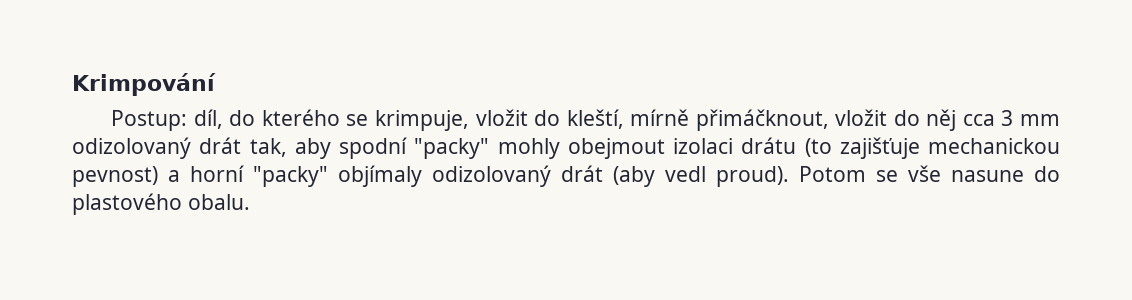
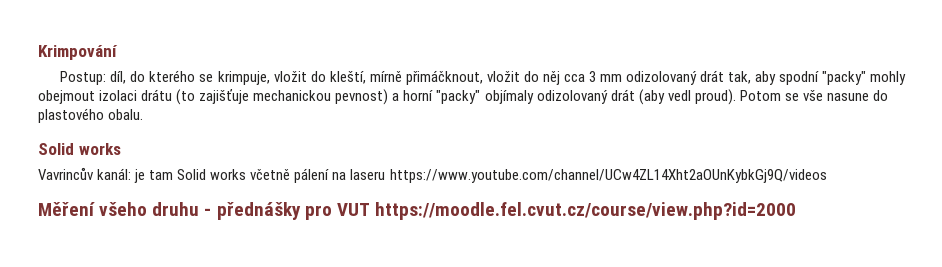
(250, 202) none -> [38,143,121,155] [38,167,827,183] [38,202,796,220] // Solid works // Vavrincův kanál: je tam Solid works včetně pálení na laseru https://www.youtube.com/channel/UCw4ZL14Xht2aOUnKybkGj9Q/videos // Měření všeho druhu - přednášky pro VUT https://moodle.fel.cvut.cz/course/view.php?id=2000

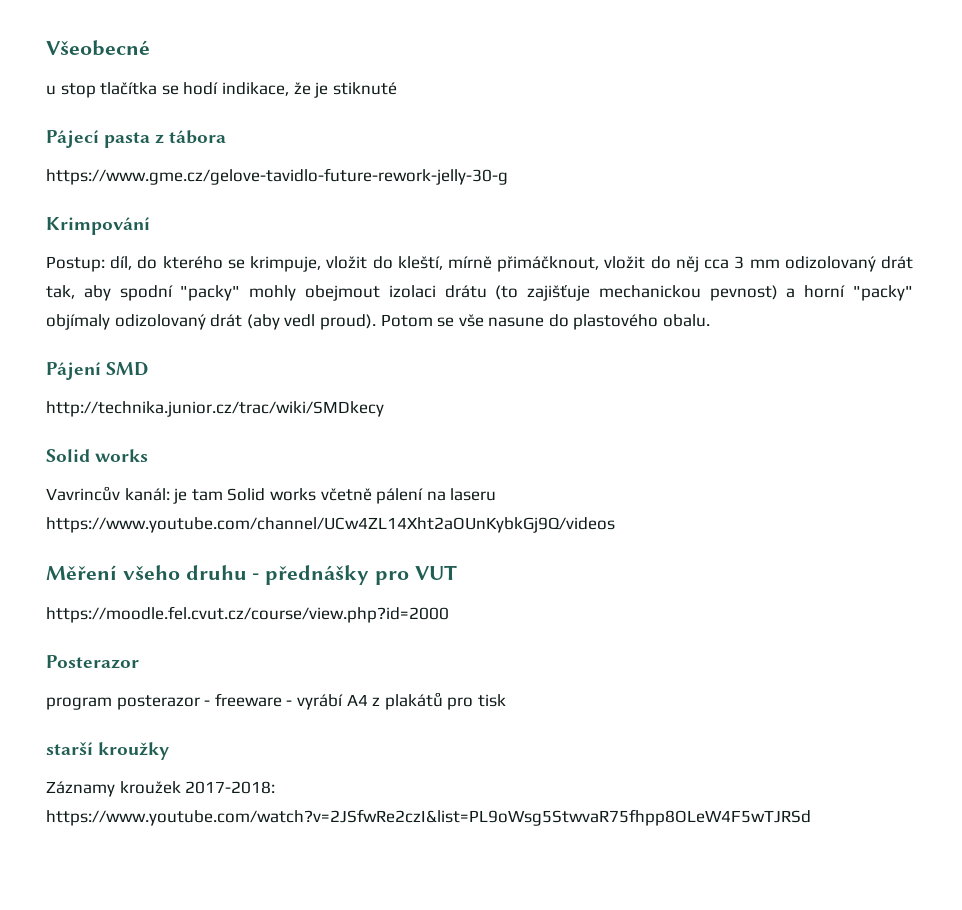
(38, 52) none -> [46,40,150,56] [46,82,397,98] [46,130,227,148] [46,168,508,185] Všeobecné // u stop tlačítka se hodí indikace, že je stiknuté // Pájecí pasta z tábora // https://www.gme.cz/gelove-tavidlo-future-rework-jelly-30-g //
(144, 114) none -> [46,362,149,380] [46,401,384,417] // Pájení SMD // http://technika.junior.cz/trac/wiki/SMDkecy
(370, 209) none -> (457, 572) //
(796, 211) none -> [46,655,139,669] [46,692,506,710] [46,742,170,760] [46,781,276,797] [46,809,811,826] // Posterazor // program posterazor - freeware - vyrábí A4 z plakátů pro tisk // starší kroužky // Záznamy kroužek 2017-2018: https://www.youtube.com/watch?v=2JSfwRe2czI&list=PL9oWsg5StwvaR75fhpp8OLeW4F5wTJRSd

